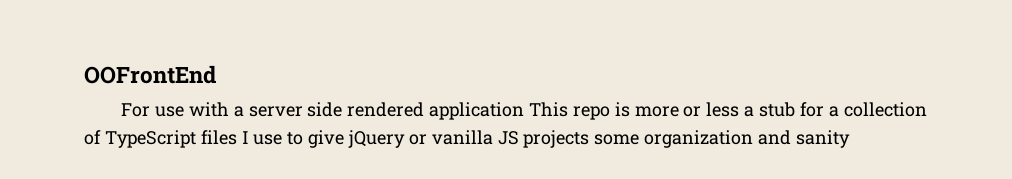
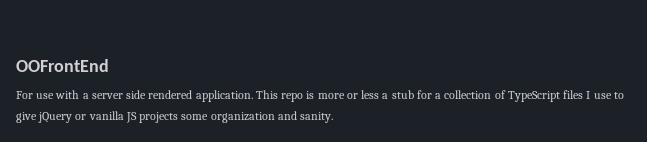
[429,102,525,120] application -> [195,90,253,102] application.
[795,130,850,148] sanity -> [300,112,334,123] sanity.

